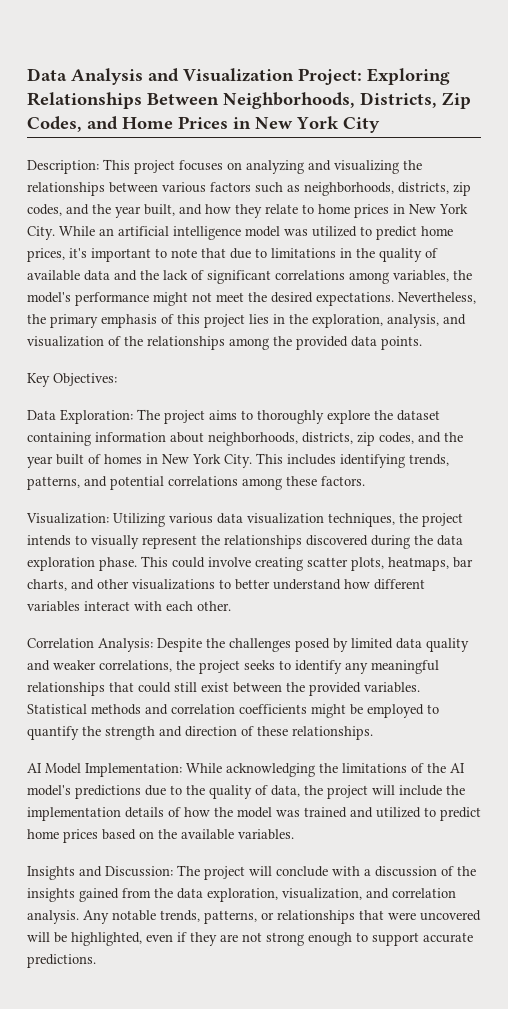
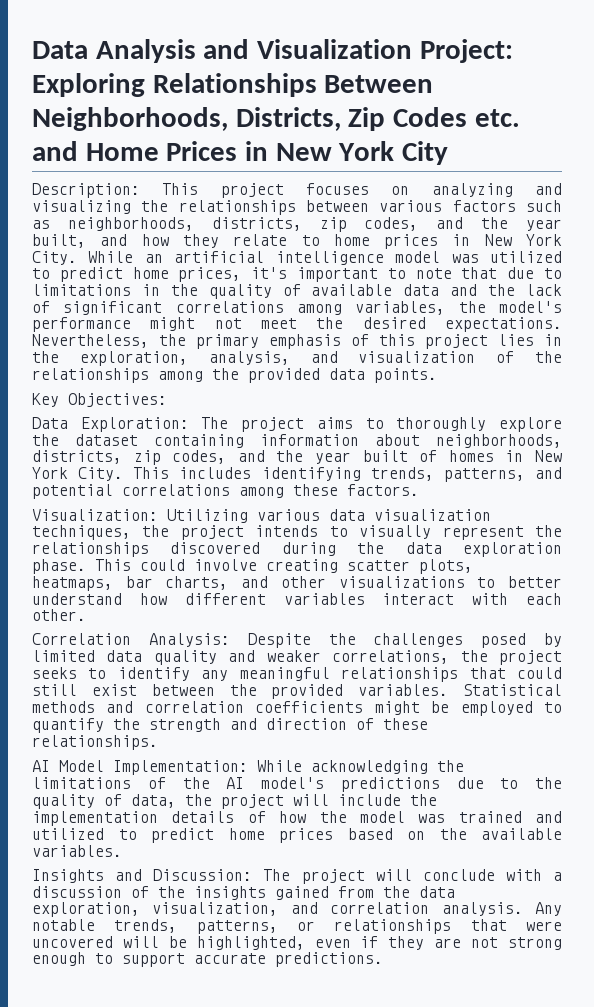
[27,116,82,132] Codes, -> [393,107,520,127] Codes etc.

